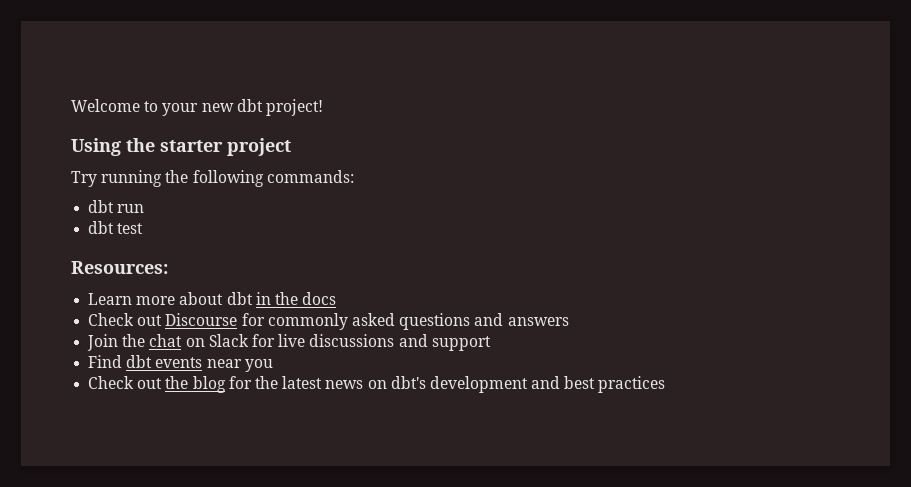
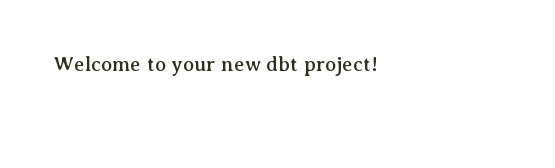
[71,138,291,156] [71,170,354,187] [88,200,145,213] [88,221,144,234] [71,261,168,274] [88,292,337,305] [88,313,569,330] [87,334,491,351] [88,355,273,372] [88,376,666,393] // Using the starter project // Try running the following commands: // dbt run // dbt test // Resources: // Learn more about dbt in the docs // Check out Discourse for commonly asked questions and answers // Join the chat on Slack for live discussions and support // Find dbt events near you // Check out the blog for the latest news on dbt's development and best practices -> (378, 66) none

